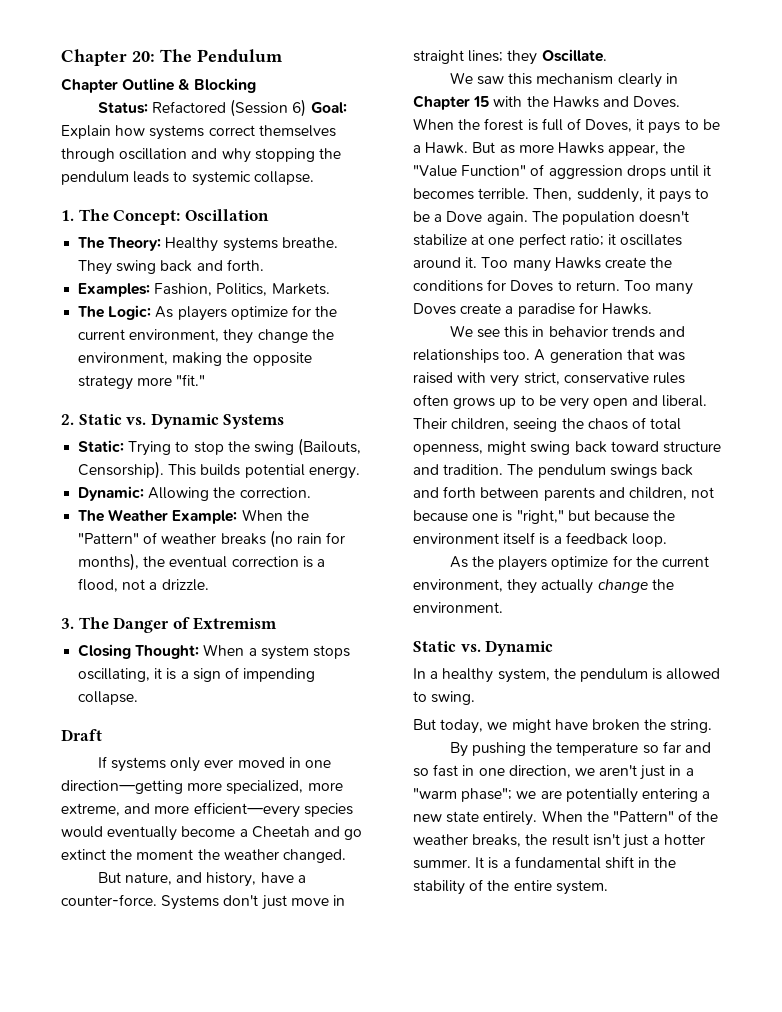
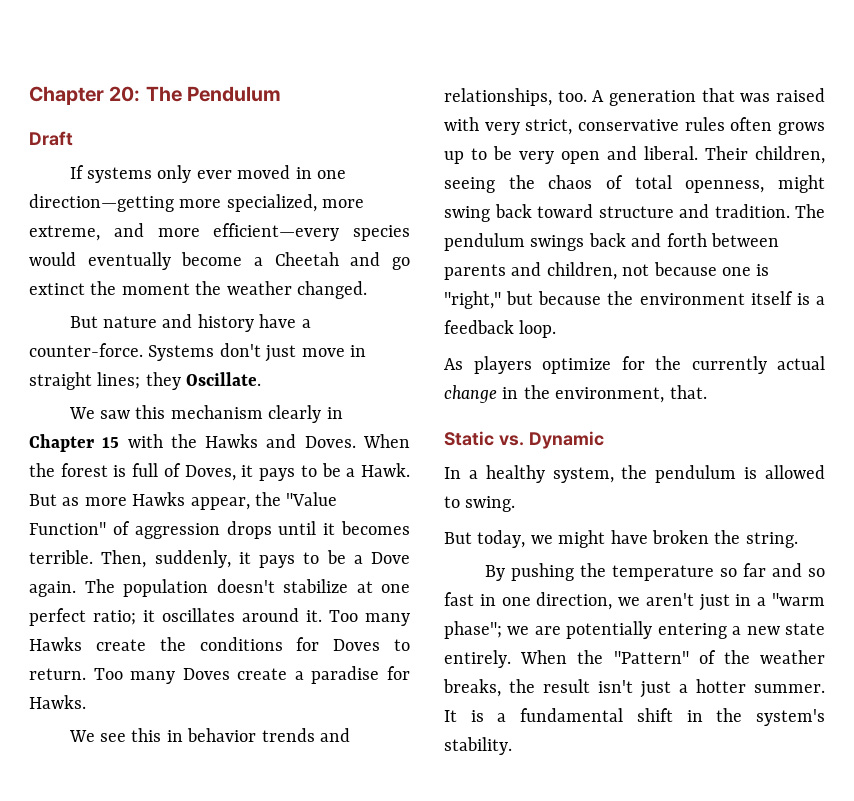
[61,78,256,93] [97,99,347,117] [61,125,336,140] [61,148,341,163] [61,171,314,186] [61,209,269,225] [78,237,338,252] [78,259,264,275] [78,283,330,297] [78,305,338,321] [78,329,334,344] [78,352,312,366] [78,374,206,390] [61,413,285,429] [78,438,362,456] [78,461,360,479] [78,486,311,501] [78,509,309,524] [78,530,346,548] [78,553,325,571] [78,578,209,592] [61,617,278,633] [78,644,350,660] [78,667,316,682] [78,691,139,705] // Chapter Outline & Blocking // Status: Refactored (Session 6) Goal: Explain how systems correct themselves through oscillation and why stopping the pendulum leads to systemic collapse. // 1. The Concept: Oscillation // The Theory: Healthy systems breathe. They swing back and forth. // Examples: Fashion, Politics, Markets. // The Logic: As players optimize for the current environment, they change the environment, making the opposite strategy more "fit." // 2. Static vs. Dynamic Systems // Static: Trying to stop the swing (Bailouts, Censorship). This builds potential energy. // Dynamic: Allowing the correction. // The Weather Example: When the "Pattern" of weather breaks (no rain for months), the eventual correction is a flood, not a drizzle. // 3. The Danger of Extremism // Closing Thought: When a system stops oscillating, it is a sign of impending collapse. -> (282, 94) none
[125,872,257,887] nature, and history, -> [103,314,254,332] nature and history
[413,349,499,363] relationships -> [444,88,552,106] relationships,
[472,555,709,571] [413,579,674,594] [413,602,503,613] the players optimize for the current environment, they actually change the environment. -> [473,356,825,374] [444,385,707,403] players optimize for the currently actual change in the environment, that.
[413,879,608,895] stability of the entire system. -> [756,709,825,726] [444,737,512,755] system's stability.

